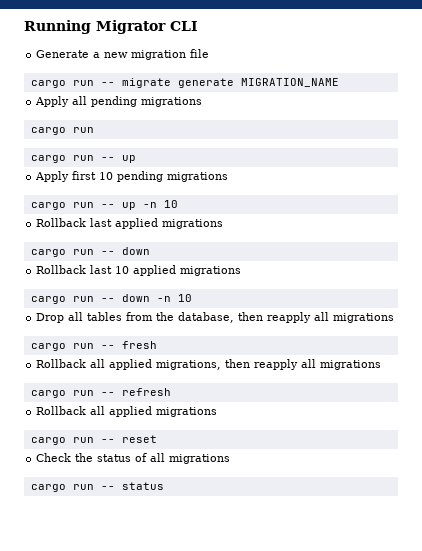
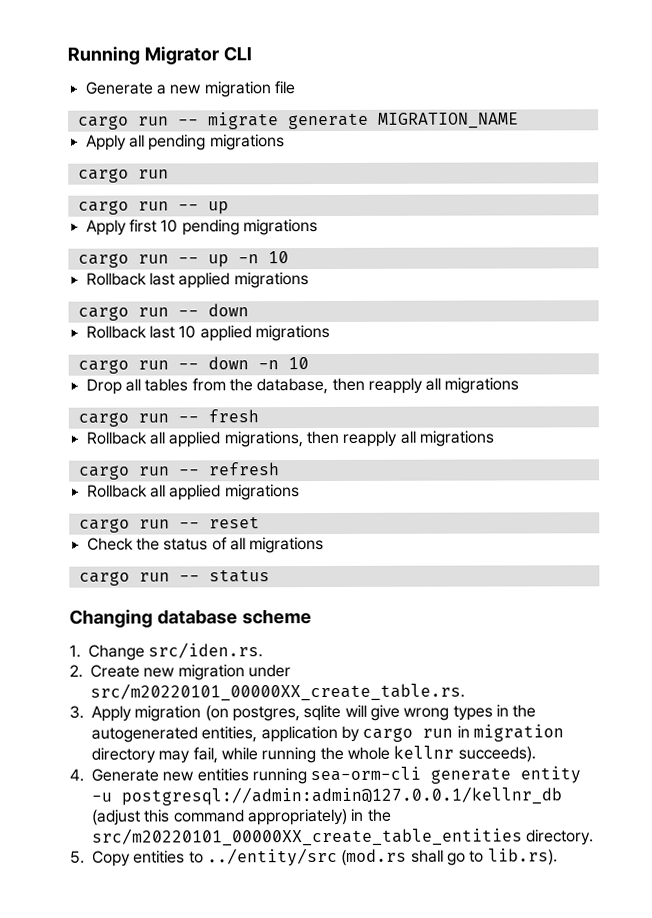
(164, 486) none -> [69,609,312,628] [69,642,264,661] [69,664,291,681] [90,682,465,702] [69,704,537,722] [91,724,564,743] [91,745,536,764] [69,766,582,785] [91,786,562,806] [91,808,392,826] [92,827,595,847] [70,847,558,867] // Changing database scheme // 1. Change src/iden.rs. // 2. Create new migration under src/m20220101_00000XX_create_table.rs. // 3. Apply migration (on postgres, sqlite will give wrong types in the autogenerated entities, application by cargo run in migration directory may fail, while running the whole kellnr succeeds). // 4. Generate new entities running sea-orm-cli generate entity -u postgresql://admin:admin@127.0.0.1/kellnr_db (adjust this command appropriately) in the src/m20220101_00000XX_create_table_entities directory. // 5. Copy entities to ../entity/src (mod.rs shall go to lib.rs).

